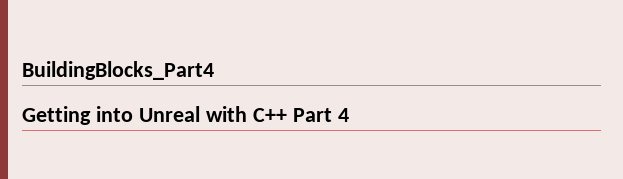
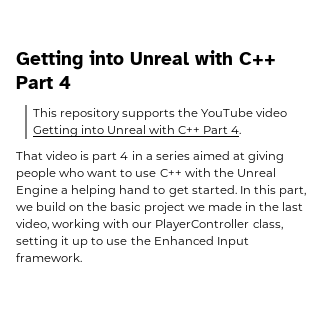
[22,61,214,80] BuildingBlocks_Part4 // -> (16, 60) none
(349, 115) none -> [32,108,288,120] [32,125,242,137] [16,151,285,163] [16,168,276,180] [16,185,306,197] [16,202,304,214] [16,219,283,231] [16,236,249,248] [16,253,82,262] // This repository supports the YouTube video Getting into Unreal with C++ Part 4. // That video is part 4 in a series aimed at giving people who want to use C++ with the Unreal Engine a helping hand to get started. In this part, we build on the basic project we made in the last video, working with our PlayerController class, setting it up to use the Enhanced Input framework.

